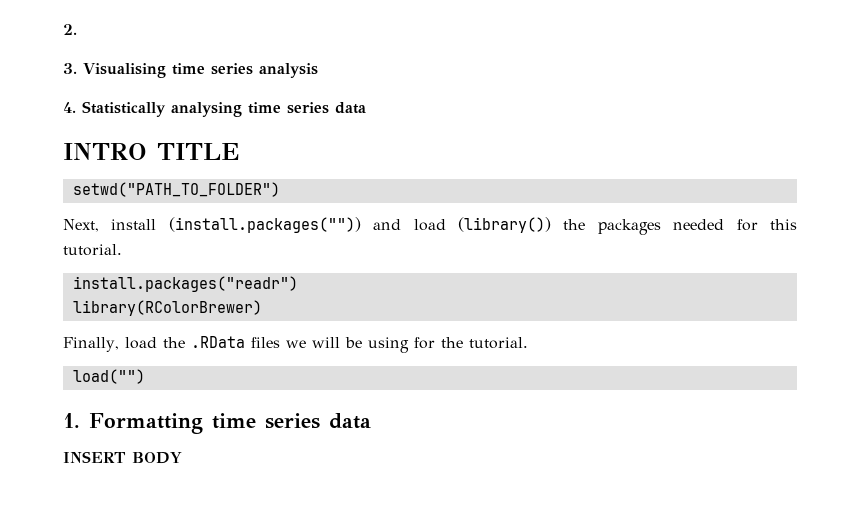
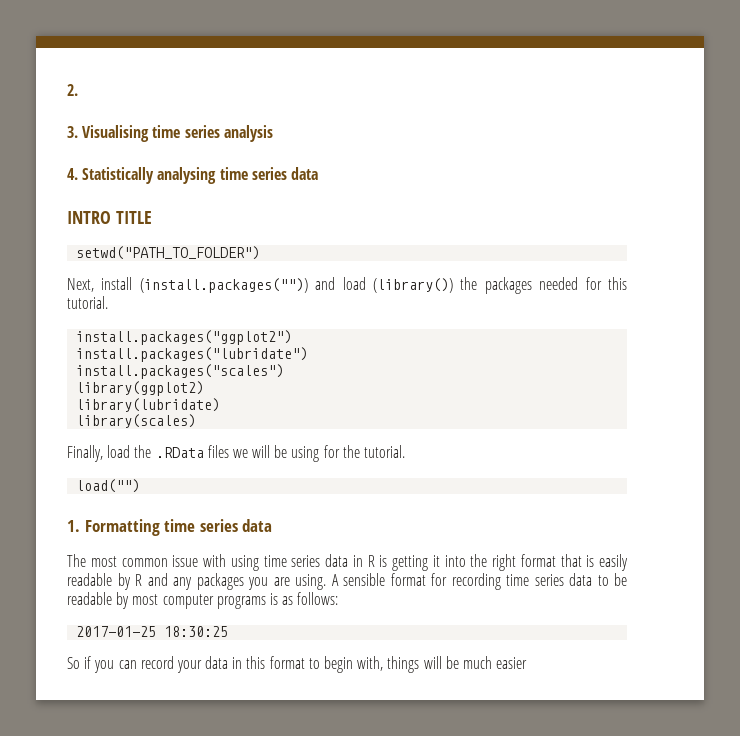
[72,276,298,292] [72,300,262,316] install.packages("readr") // library(RColorBrewer) -> [76,330,293,345] [76,347,309,362] [76,364,285,379] [76,381,205,396] [76,398,221,412] [76,414,197,428] install.packages("ggplot2") // install.packages("lubridate") // install.packages("scales") // library(ggplot2) // library(lubridate) // library(scales)
[63,451,182,464] INSERT BODY -> [67,554,628,571] [67,573,627,590] [67,592,339,609] [76,626,229,637] [67,656,528,673] The most common issue with using time series data in R is getting it into the right format that is easily readable by R and any packages you are using. A sensible format for recording time series data to be readable by most computer programs is as follows: // 2017-01-25 18:30:25 // So if you can record your data in this format to begin with, things will be much easier

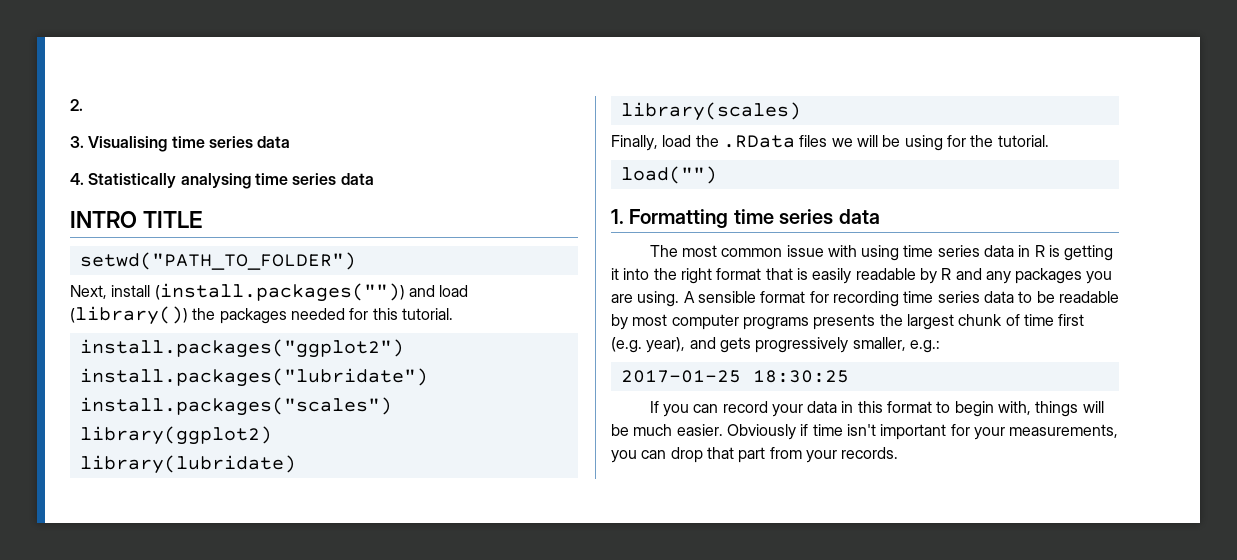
[223,125,273,142] analysis -> [257,136,291,148] data
[269,592,339,605] is as follows: -> [813,314,1085,330] [611,337,940,353] presents the largest chunk of time first (e.g. year), and gets progressively smaller, e.g.:
[67,656,92,669] So if -> [649,401,659,413] If
[496,657,528,669] easier -> [676,424,1119,440] [611,447,899,463] easier. Obviously if time isn't important for your measurements, you can drop that part from your records.

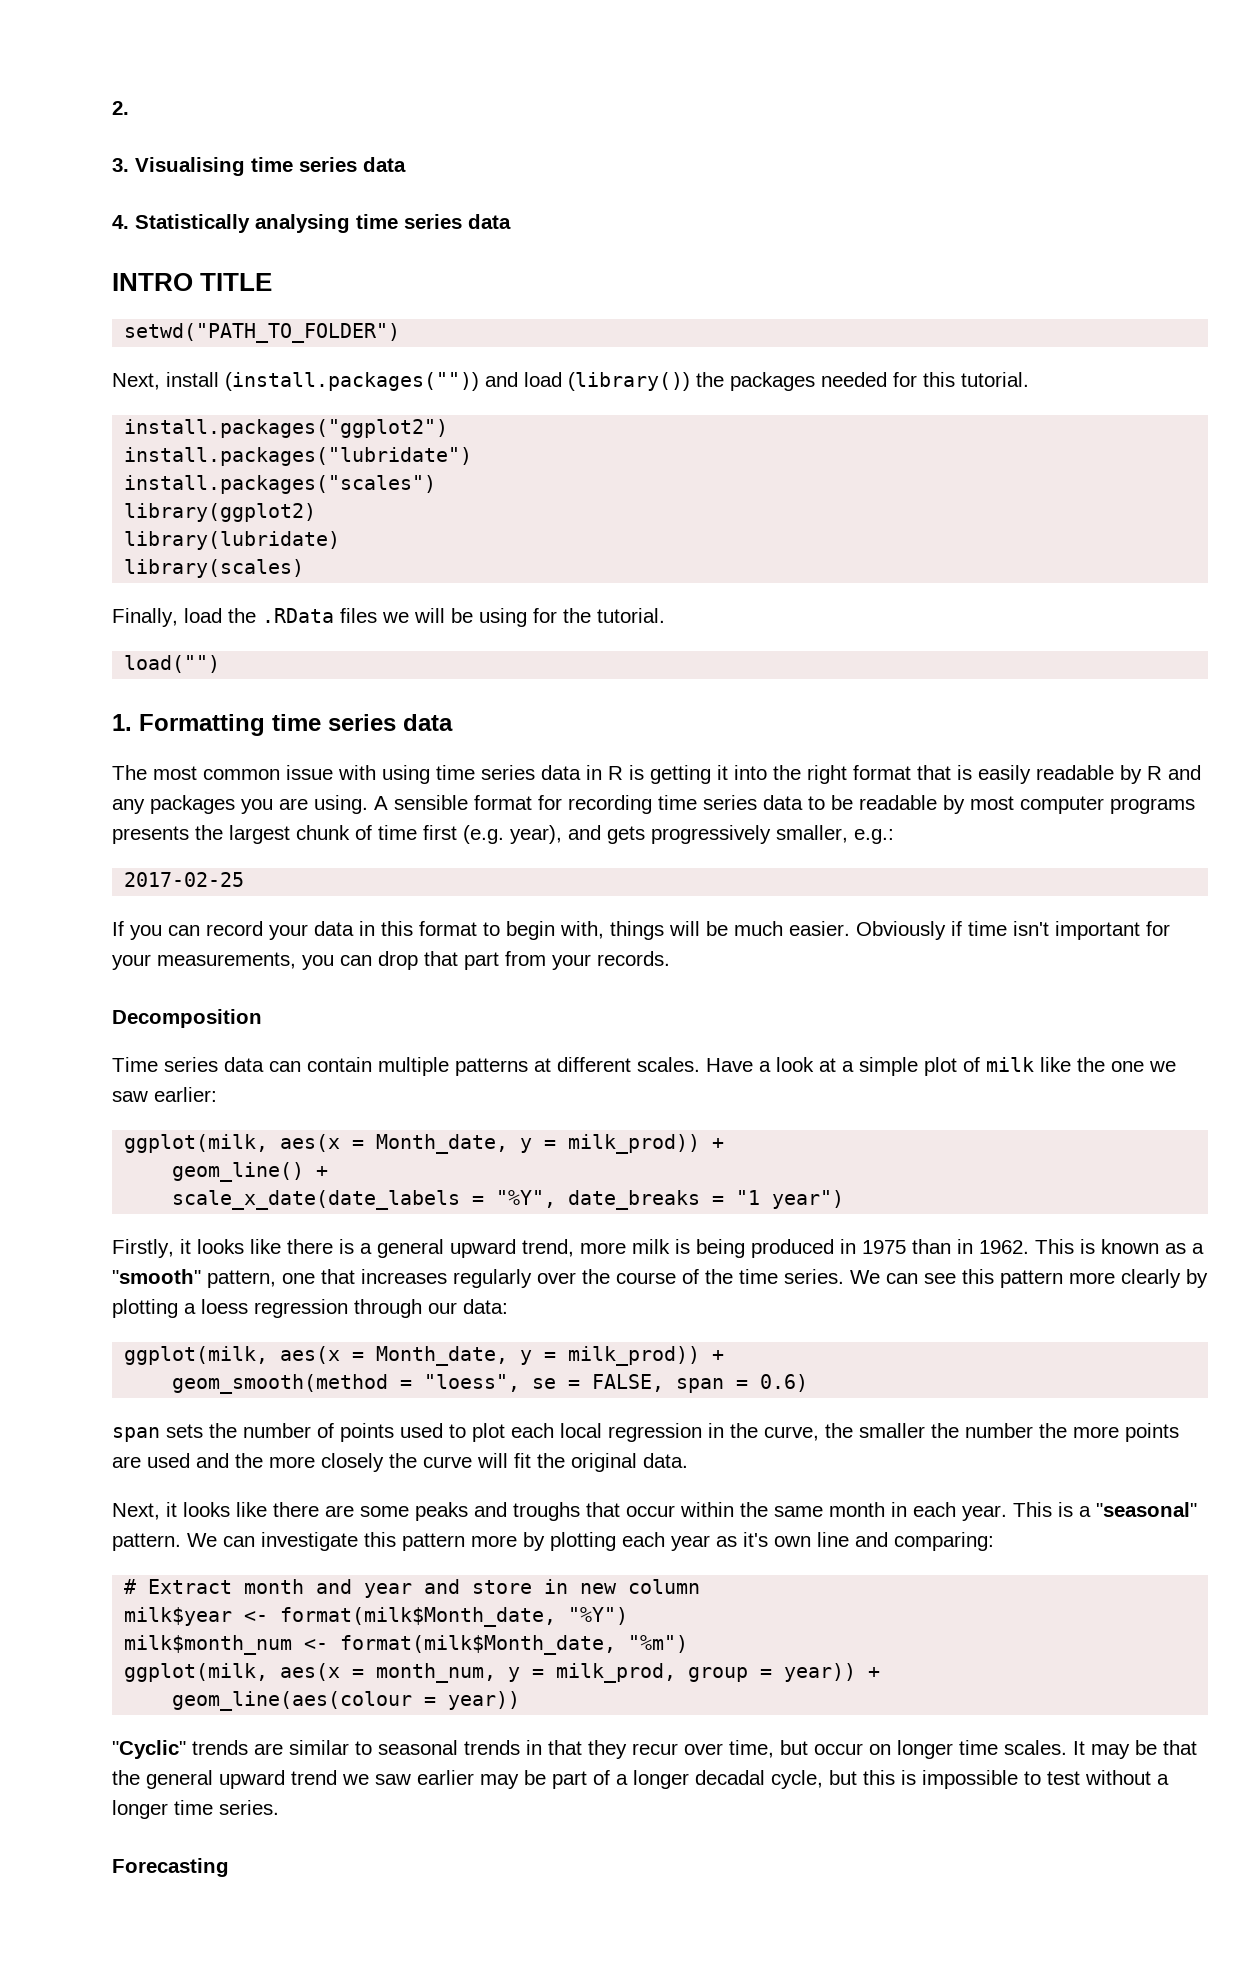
[620,370,849,383] 2017-01-25 18:30:25 -> [124,872,245,887] 2017-02-25
(899, 453) none -> [112,1009,262,1028] [112,1057,1176,1076] [112,1087,217,1102] [124,1134,725,1154] [172,1162,329,1182] [172,1190,845,1210] [112,1239,1204,1258] [112,1269,1208,1288] [112,1299,508,1318] [124,1346,725,1366] [172,1374,809,1394] [112,1423,1179,1442] [112,1453,688,1472] [112,1502,1197,1521] [112,1532,994,1551] [124,1579,701,1598] [124,1607,629,1627] [124,1635,689,1655] [124,1663,881,1683] [172,1691,521,1711] [112,1740,1197,1759] [112,1770,1169,1789] [112,1800,279,1819] [112,1858,229,1877] // Decomposition // Time series data can contain multiple patterns at different scales. Have a look at a simple plot of milk like the one we saw earlier: // ggplot(milk, aes(x = Month_date, y = milk_prod)) + // geom_line() + // scale_x_date(date_labels = "%Y", date_breaks = "1 year") // Firstly, it looks like there is a general upward trend, more milk is being produced in 1975 than in 1962. This is known as a "smooth" pattern, one that increases regularly over the course of the time series. We can see this pattern more clearly by plotting a loess regression through our data: // ggplot(milk, aes(x = Month_date, y = milk_prod)) + // geom_smooth(method = "loess", se = FALSE, span = 0.6) // span sets the number of points used to plot each local regression in the curve, the smaller the number the more points are used and the more closely the curve will fit the original data. // Next, it looks like there are some peaks and troughs that occur within the same month in each year. This is a "seasonal" pattern. We can investigate this pattern more by plotting each year as it's own line and comparing: // # Extract month and year and store in new column // milk$year <- format(milk$Month_date, "%Y") // milk$month_num <- format(milk$Month_date, "%m") // ggplot(milk, aes(x = month_num, y = milk_prod, group = year)) + // geom_line(aes(colour = year)) // "Cyclic" trends are similar to seasonal trends in that they recur over time, but occur on longer time scales. It may be that the general upward trend we saw earlier may be part of a longer decadal cycle, but this is impossible to test without a longer time series. // Forecasting

